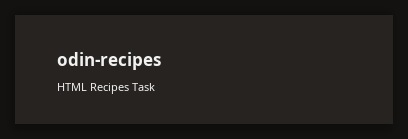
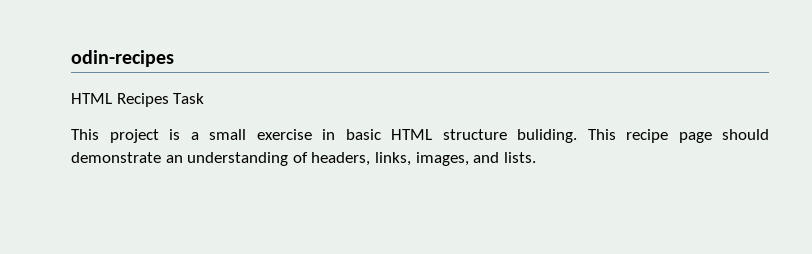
(155, 87) none -> [71,129,769,143] [71,152,536,166] // This project is a small exercise in basic HTML structure buliding. This recipe page should demonstrate an understanding of headers, links, images, and lists.

